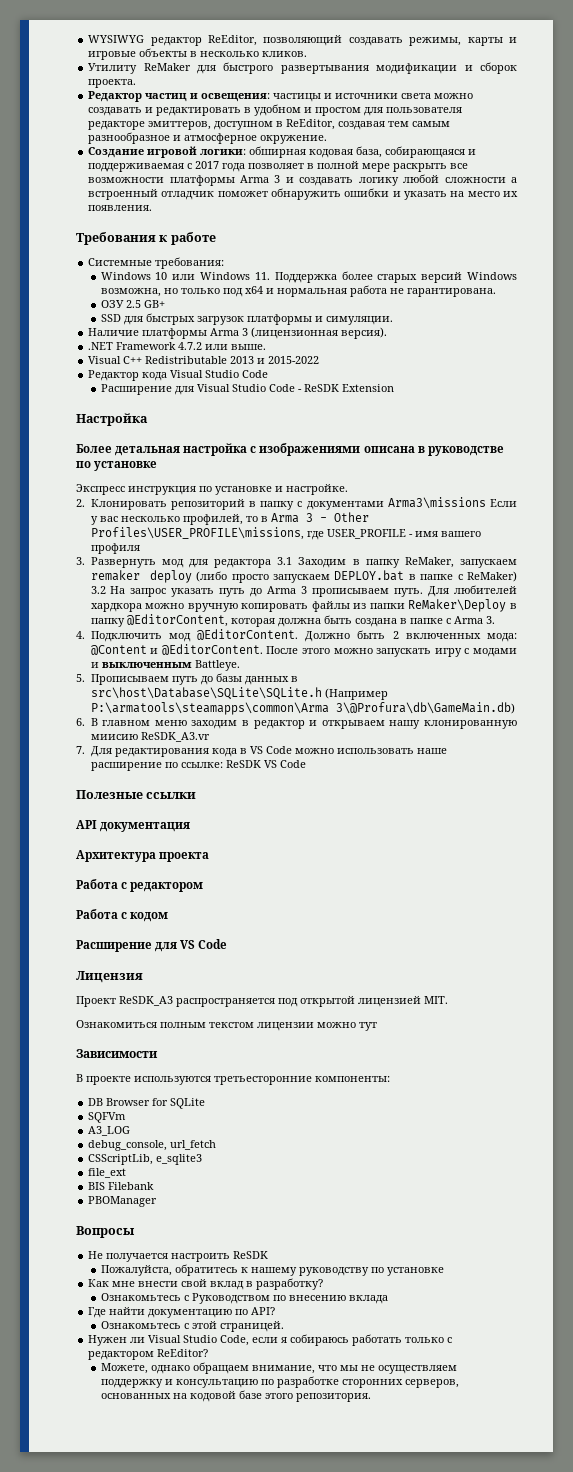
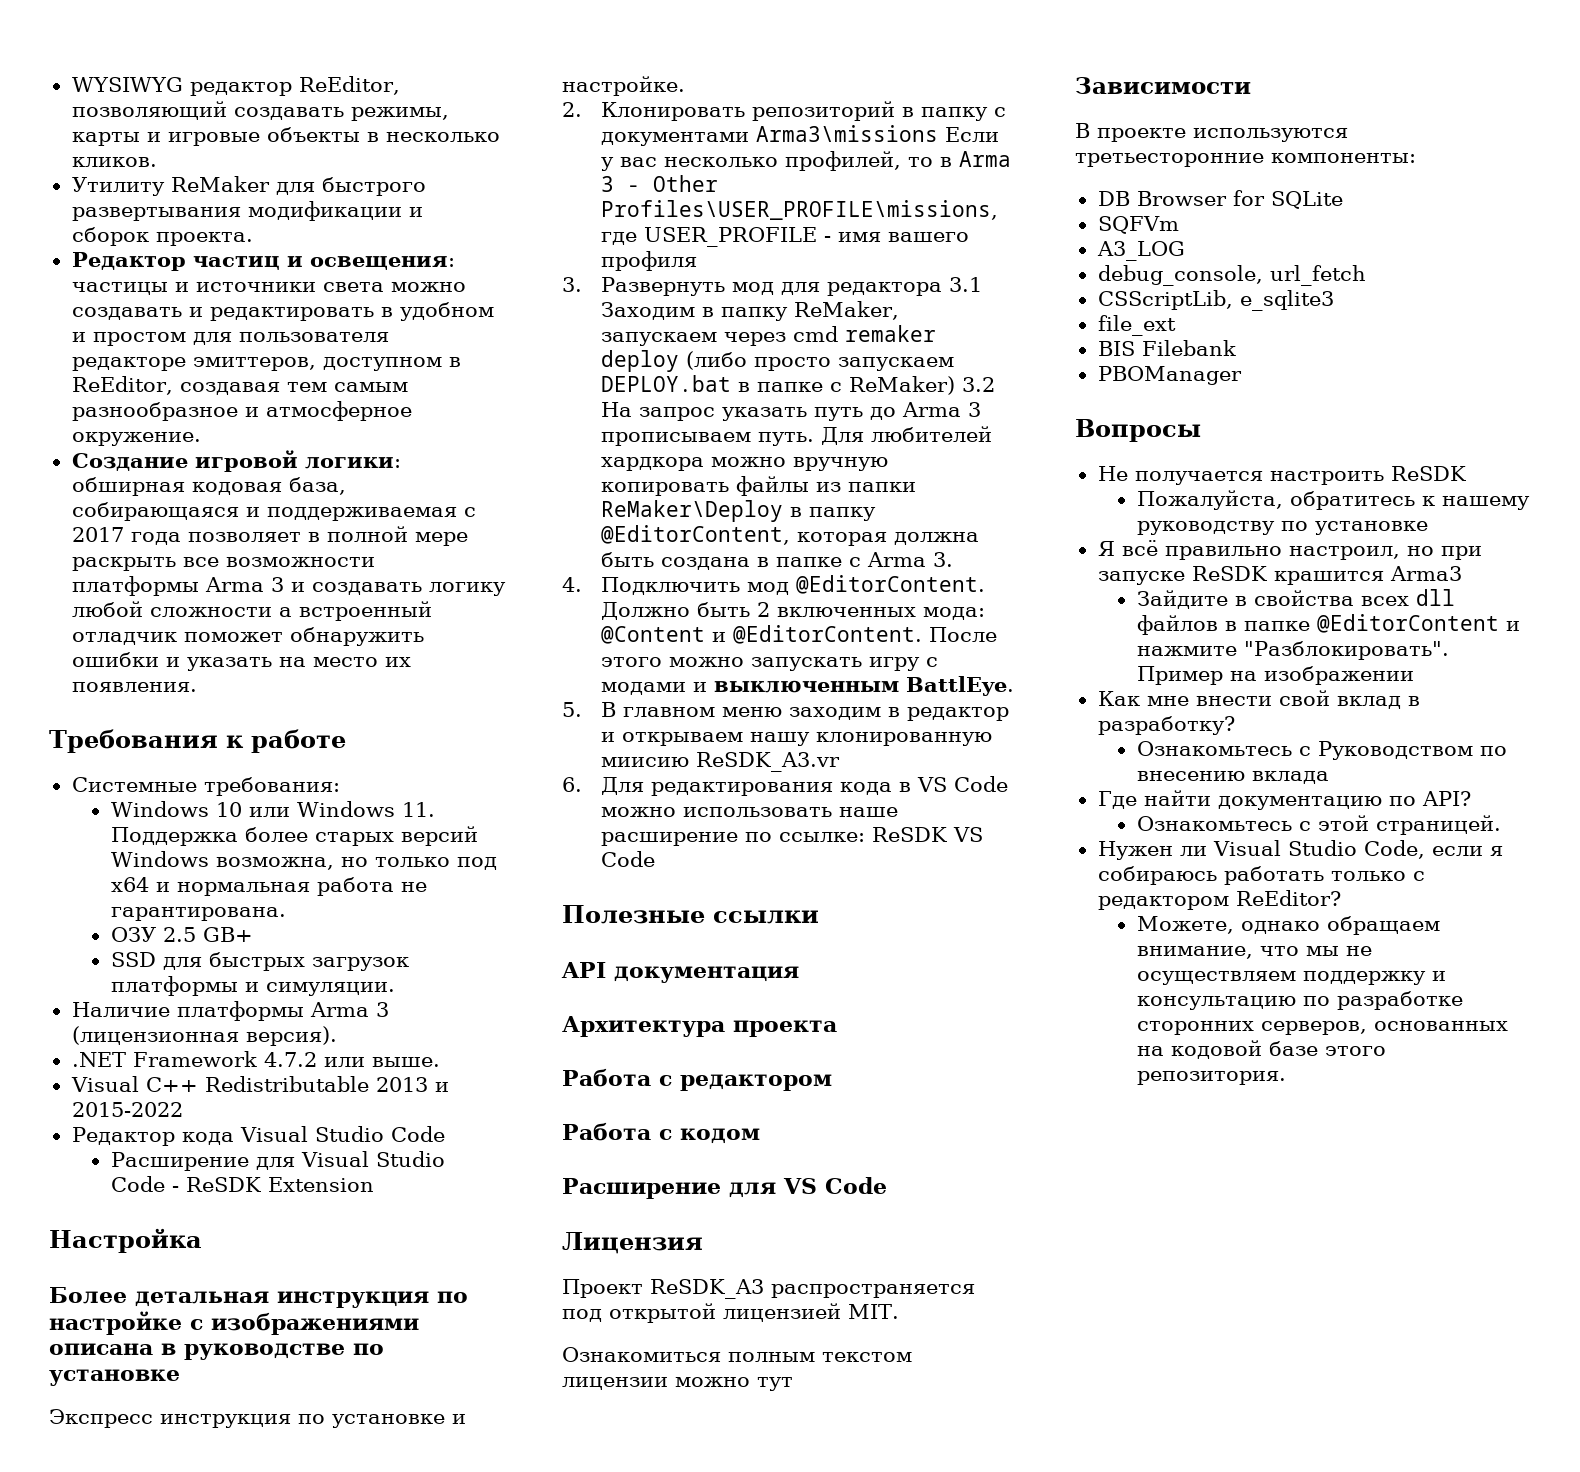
[183,443,248,456] настройка -> [277,1291,468,1308] [49,1311,182,1335] инструкция по настройке
(517, 563) none -> [724,326,839,346] через cmd
[194,660,240,671] [76,673,298,685] [90,687,388,700] [90,702,515,715] [76,718,85,726] Battleye. // 5. Прописываем путь до базы данных в src\host\Database\SQLite\SQLite.h (Например P:\armatools\steamapps\common\Arma 3\@Profura\db\GameMain.db) // 6. -> [906,676,1015,696] [562,702,582,717] BattlEye. // 5.
[76,746,85,754] 7. -> [562,777,582,792] 6.
(444, 1271) none -> [1097,540,1482,560] [1097,566,1462,585] [1136,589,1455,609] [1136,614,1520,635] [1136,641,1449,660] [1136,666,1414,685] // Я всё правильно настроил, но при запуске ReSDK крашится Arma3 // Зайдите в свойства всех dll файлов в папке @EditorContent и нажмите "Разблокировать". Пример на изображении

